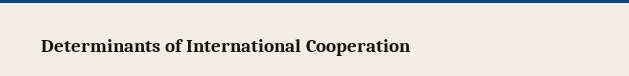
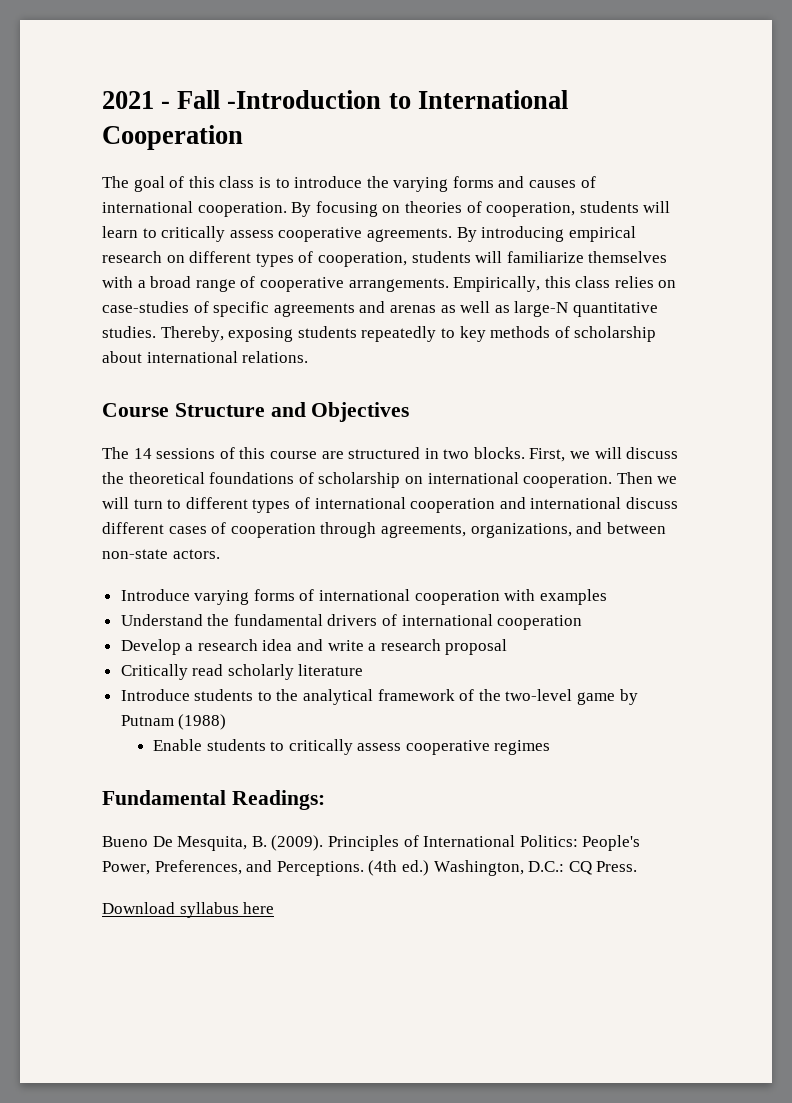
[41,39,412,56] Determinants of International Cooperation -> [102,90,568,109] [102,125,243,150] [102,176,596,192] [102,201,671,217] [102,226,636,242] [102,251,668,267] [102,276,677,292] [102,301,658,317] [102,326,657,342] [102,351,309,363] [102,402,410,422] [102,447,679,462] [102,472,678,488] [102,497,678,513] [102,522,666,538] [102,549,220,559] [120,589,607,605] [120,614,583,630] [120,639,508,655] [120,664,364,680] [120,689,638,705] [120,714,227,730] [152,739,551,755] [102,790,325,810] [102,835,641,851] [102,860,638,876] [102,902,275,918] 2021 - Fall -Introduction to International Cooperation // The goal of this class is to introduce the varying forms and causes of international cooperation. By focusing on theories of cooperation, students will learn to critically assess cooperative agreements. By introducing empirical research on different types of cooperation, students will familiarize themselves with a broad range of cooperative arrangements. Empirically, this class relies on case-studies of specific agreements and arenas as well as large-N quantitative studies. Thereby, exposing students repeatedly to key methods of scholarship about international relations. // Course Structure and Objectives // The 14 sessions of this course are structured in two blocks. First, we will discuss the theoretical foundations of scholarship on international cooperation. Then we will turn to different types of international cooperation and international discuss different cases of cooperation through agreements, organizations, and between non-state actors. // Introduce varying forms of international cooperation with examples // Understand the fundamental drivers of international cooperation // Develop a research idea and write a research proposal // Critically read scholarly literature // Introduce students to the analytical framework of the two-level game by Putnam (1988) // Enable students to critically assess cooperative regimes // Fundamental Readings: // Bueno De Mesquita, B. (2009). Principles of International Politics: People's Power, Preferences, and Perceptions. (4th ed.) Washington, D.C.: CQ Press. // Download syllabus here

